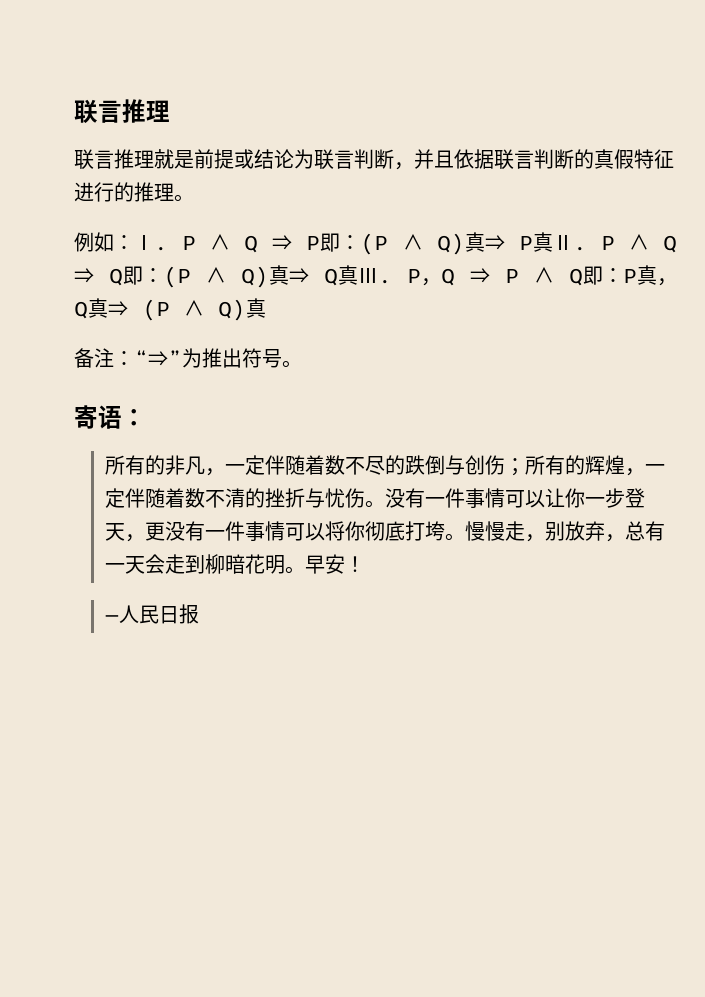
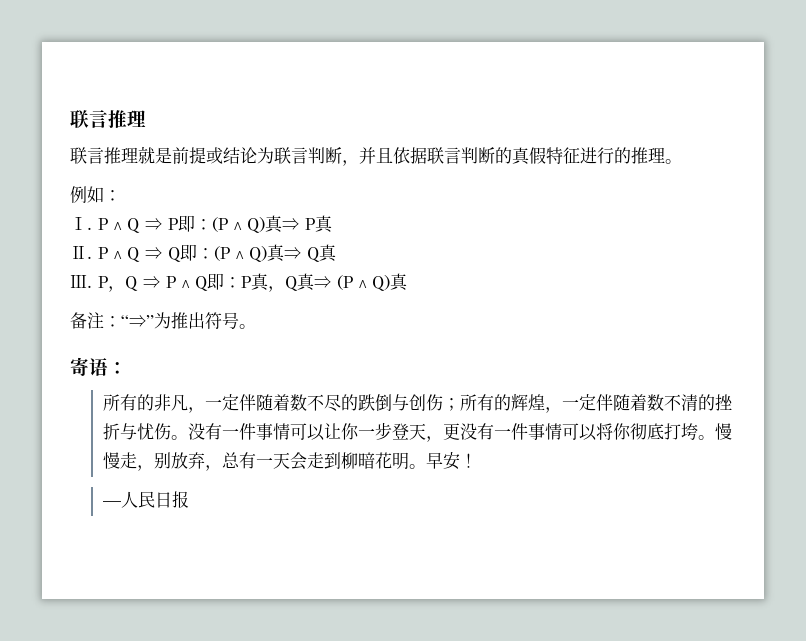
(134, 242) none -> (121, 195) //
(553, 242) none -> (333, 224) //
(358, 275) none -> (337, 253) //

